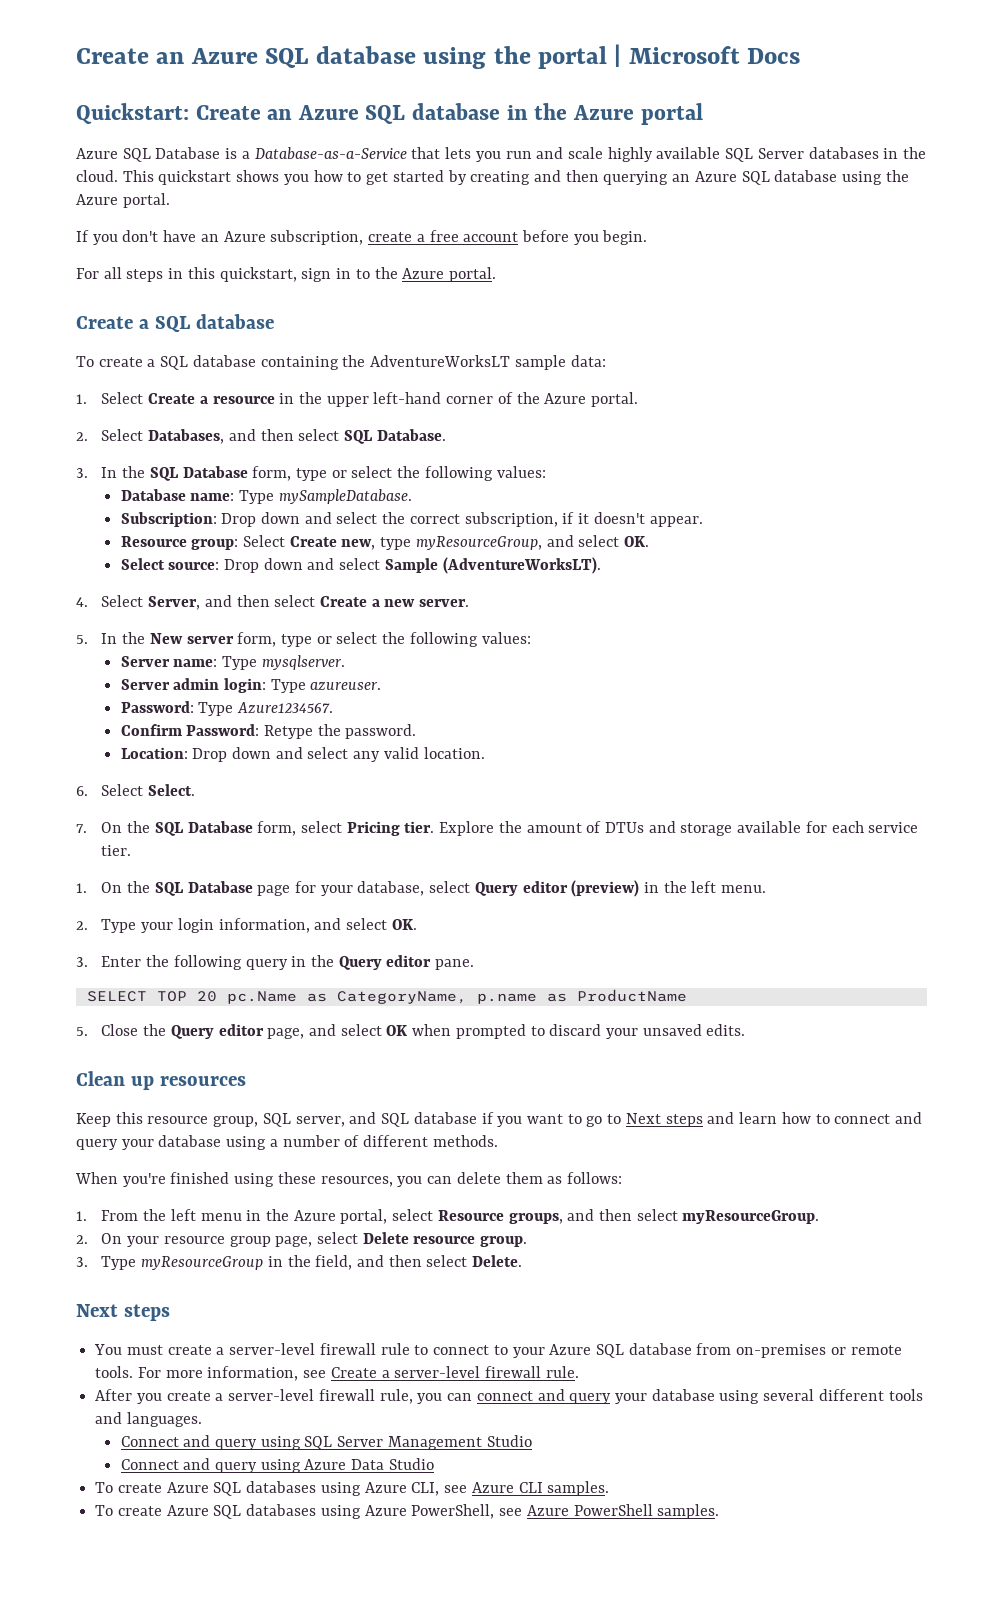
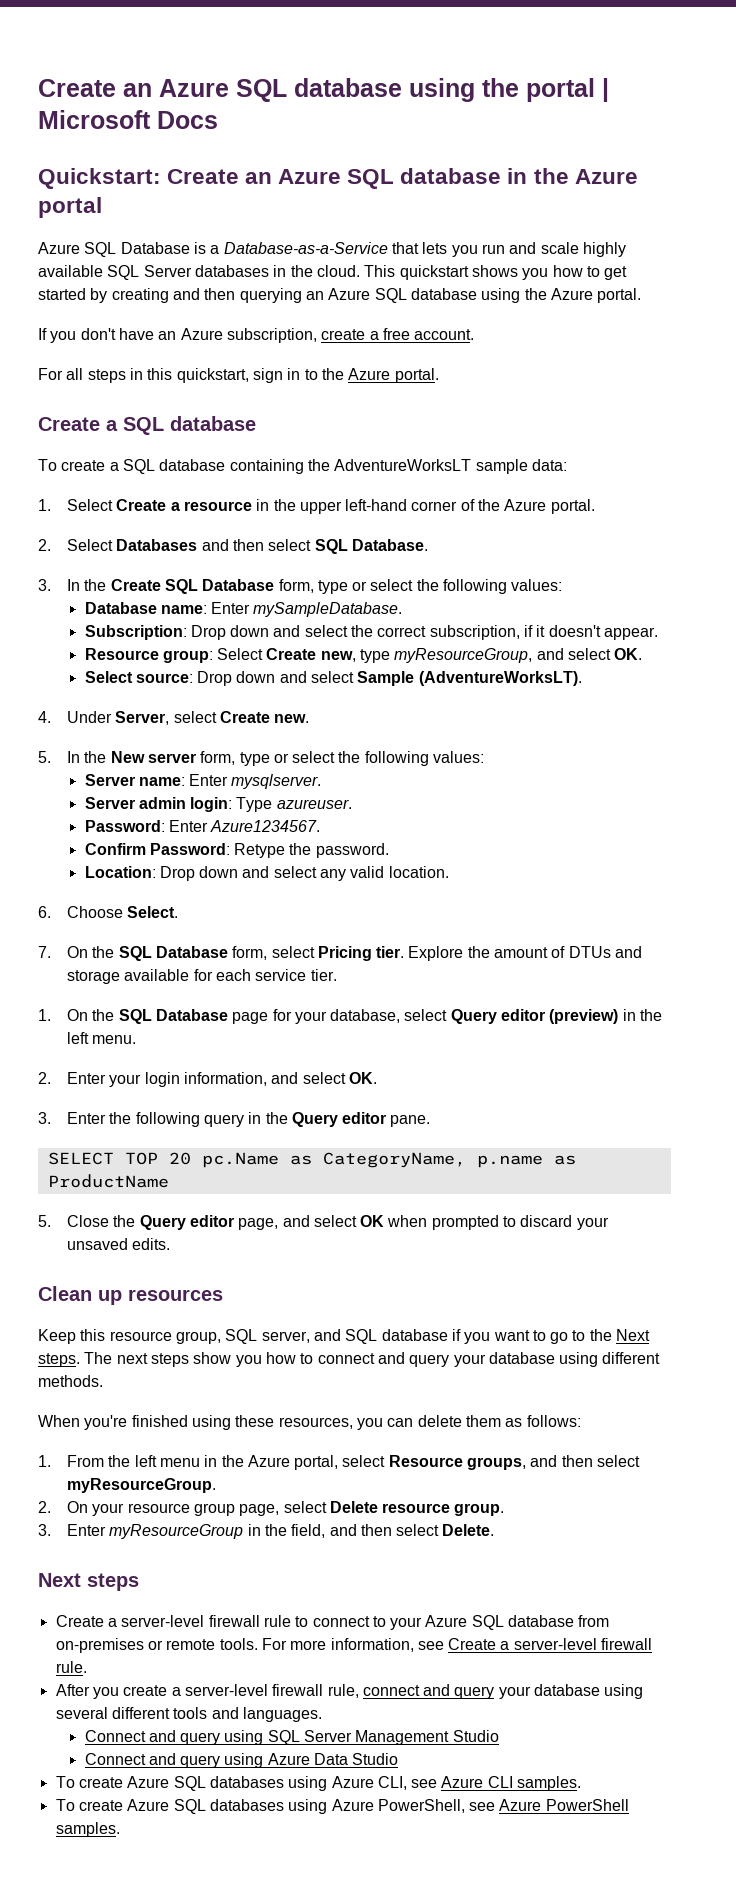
[463,230,648,245] account before you begin. -> [414,329,475,340] account.
[148,429,225,444] Databases, -> [116,539,198,551] Databases
(146, 472) none -> [110,579,161,591] Create
[239,490,275,504] Type -> [211,602,251,614] Enter
[101,595,470,610] Select Server, and then select Create a new server. -> [66,711,310,725] Under Server, select Create new.
[222,656,258,670] Type -> [189,774,229,786] Enter
[198,702,234,716] Type -> [168,820,208,832] Enter
[101,784,144,796] Select -> [66,906,123,918] Choose
[101,919,137,933] Type -> [66,1072,106,1084] Enter
[625,1112,778,1127] Next steps and learn -> [589,1329,651,1341] [38,1352,262,1367] the Next steps. The next steps show you
[269,1135,360,1147] a number of -> (599, 1359) none
[101,1256,137,1270] Type -> [66,1524,106,1536] Enter
[94,1344,212,1355] You must create -> [55,1615,104,1627] Create
[417,1393,473,1404] you can -> (359, 1691) none

